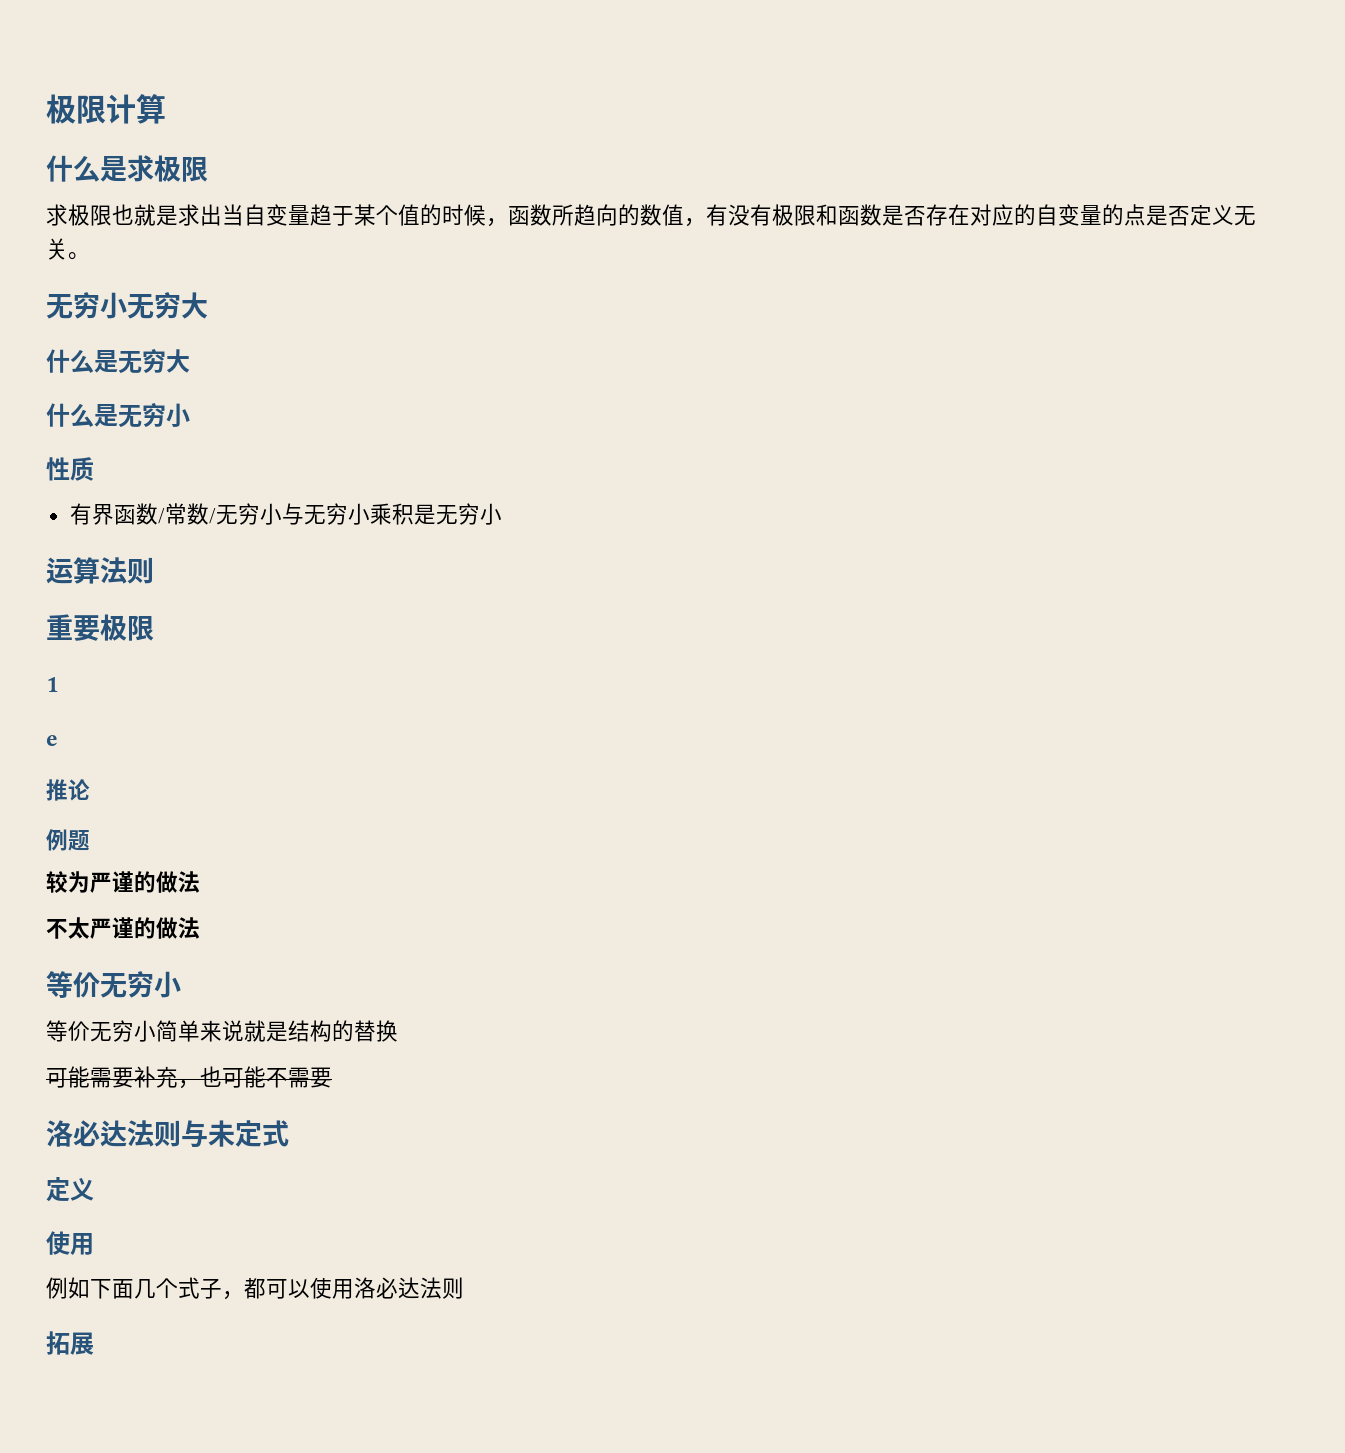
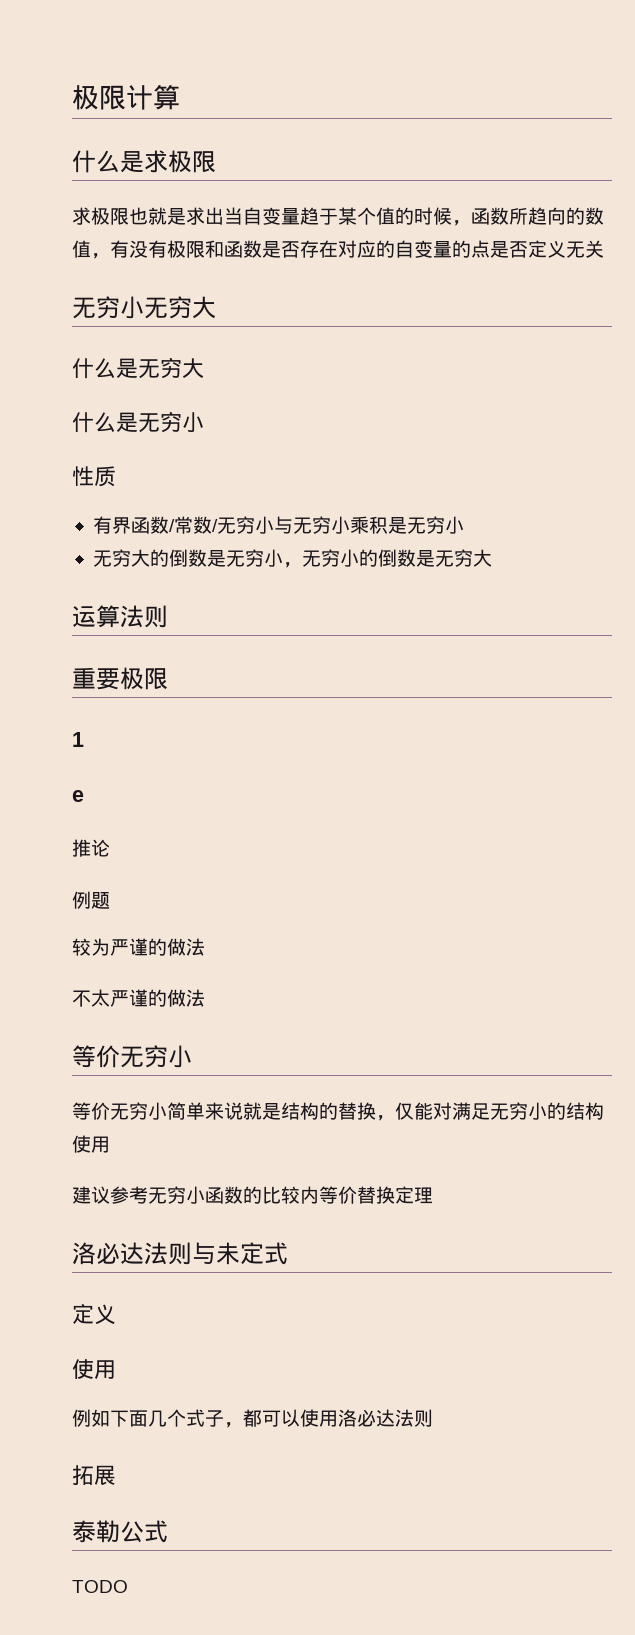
[68,252,90,260] 。 -> (604, 249) none
(502, 514) none -> [92,549,492,568] // 无穷大的倒数是无穷小，无穷小的倒数是无穷大
[46,1066,332,1089] // 可能需要补充，也可能不需要 -> [376,1102,604,1121] [72,1135,110,1153] [72,1186,433,1204] ，仅能对满足无穷小的结构使用 // 建议参考无穷小函数的比较内等价替换定理
(94, 1343) none -> [72,1520,168,1543] [72,1580,128,1593] // 泰勒公式 // TODO

